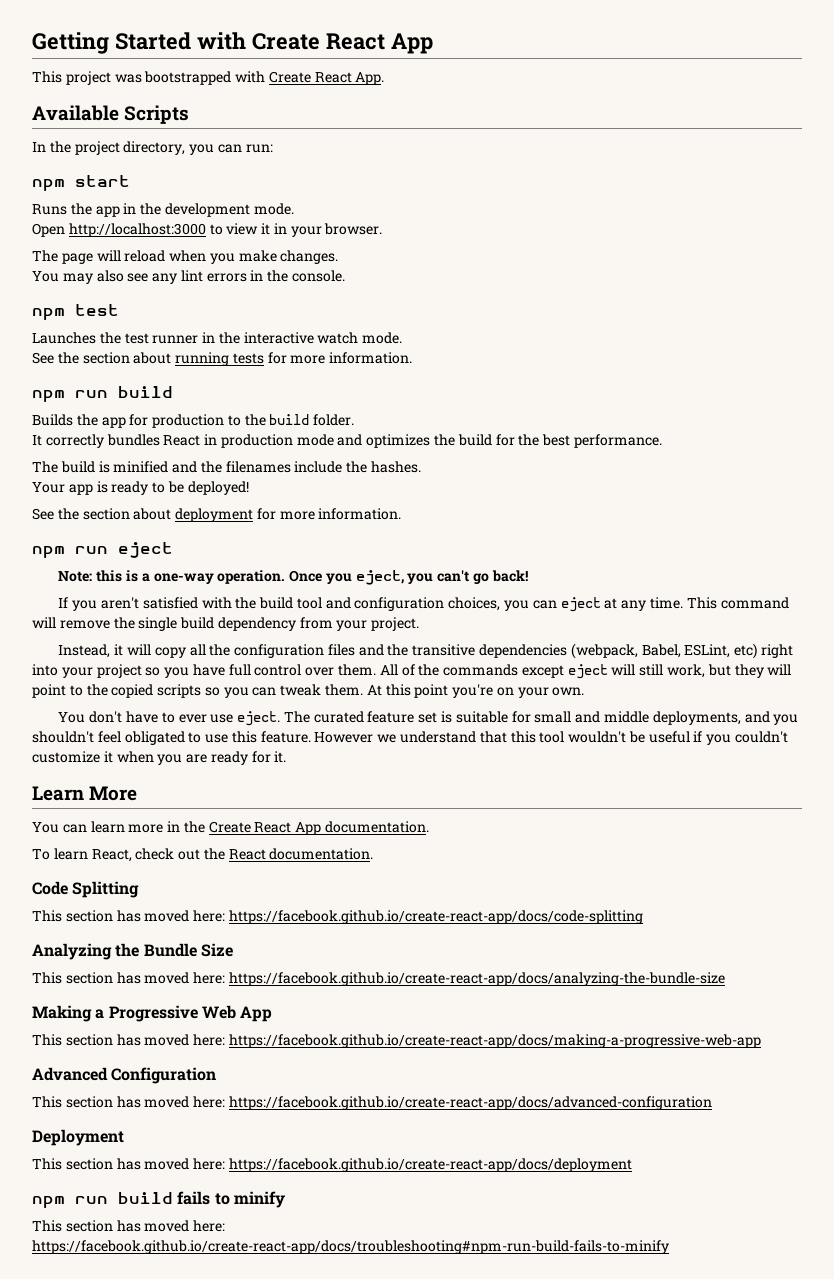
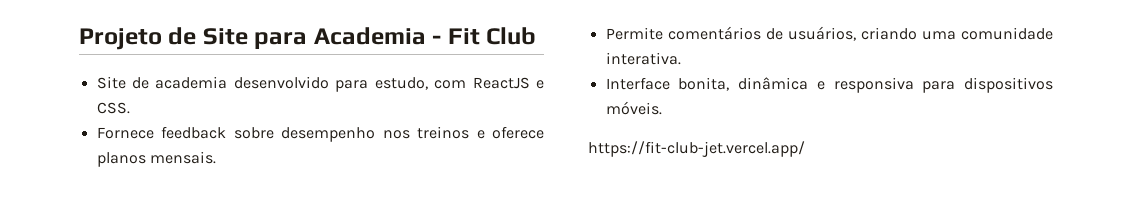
[32,32,433,54] [32,71,385,85] [32,105,190,124] [32,141,273,155] [32,175,130,191] [32,203,294,217] [32,223,383,237] [32,250,339,264] [32,270,346,284] [32,304,119,320] [32,332,403,344] [32,352,413,366] [32,386,173,402] [32,414,355,428] [32,434,662,448] [32,461,422,473] [32,481,249,495] [32,508,402,522] [32,542,173,558] [58,570,528,585] [58,597,789,612] [32,617,420,631] [58,643,793,659] [32,664,792,679] [32,684,585,698] [58,711,799,726] [32,731,789,745] [32,751,287,765] [32,786,138,801] [32,821,430,835] [32,848,374,862] [32,881,140,898] [32,910,643,924] [32,943,233,960] [32,972,725,986] [32,1005,273,1022] [32,1034,761,1048] [32,1067,217,1084] [32,1096,712,1110] [32,1129,124,1146] [32,1158,632,1172] [32,1191,285,1208] [32,1220,226,1232] [32,1240,669,1254] Getting Started with Create React App // This project was bootstrapped with Create React App. // Available Scripts // In the project directory, you can run: // npm start // Runs the app in the development mode. // Open http://localhost:3000 to view it in your browser. // The page will reload when you make changes. // You may also see any lint errors in the console. // npm test // Launches the test runner in the interactive watch mode. // See the section about running tests for more information. // npm run build // Builds the app for production to the build folder. // It correctly bundles React in production mode and optimizes the build for the best performance. // The build is minified and the filenames include the hashes. // Your app is ready to be deployed! // See the section about deployment for more information. // npm run eject // Note: this is a one-way operation. Once you eject, you can't go back! // If you aren't satisfied with the build tool and configuration choices, you can eject at any time. This command will remove the single build dependency from your project. // Instead, it will copy all the configuration files and the transitive dependencies (webpack, Babel, ESLint, etc) right into your project so you have full control over them. All of the commands except eject will still work, but they will point to the copied scripts so you can tweak them. At this point you're on your own. // You don't have to ever use eject. The curated feature set is suitable for small and middle deployments, and you shouldn't feel obligated to use this feature. However we understand that this tool wouldn't be useful if you couldn't customize it when you are ready for it. // Learn More // You can learn more in the Create React App documentation. // To learn React, check out the React documentation. // Code Splitting // This section has moved here: https://facebook.github.io/create-react-app/docs/code-splitting // Analyzing the Bundle Size // This section has moved here: https://facebook.github.io/create-react-app/docs/analyzing-the-bundle-size // Making a Progressive Web App // This section has moved here: https://facebook.github.io/create-react-app/docs/making-a-progressive-web-app // Advanced Configuration // This section has moved here: https://facebook.github.io/create-react-app/docs/advanced-configuration // Deployment // This section has moved here: https://facebook.github.io/create-react-app/docs/deployment // npm run build fails to minify // This section has moved here: https://facebook.github.io/create-react-app/docs/troubleshooting#npm-run-build-fails-to-minify -> [79,27,537,50] [96,76,544,92] [96,102,130,114] [96,126,544,142] [96,151,216,167] [605,26,1053,41] [605,52,681,65] [605,77,1053,93] [605,101,662,115] [588,141,805,157] Projeto de Site para Academia - Fit Club // Site de academia desenvolvido para estudo, com ReactJS e CSS. // Fornece feedback sobre desempenho nos treinos e oferece planos mensais. // Permite comentários de usuários, criando uma comunidade interativa. // Interface bonita, dinâmica e responsiva para dispositivos móveis. // https://fit-club-jet.vercel.app/

